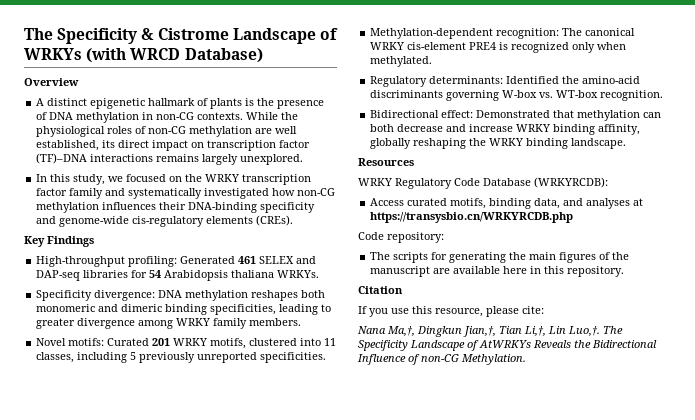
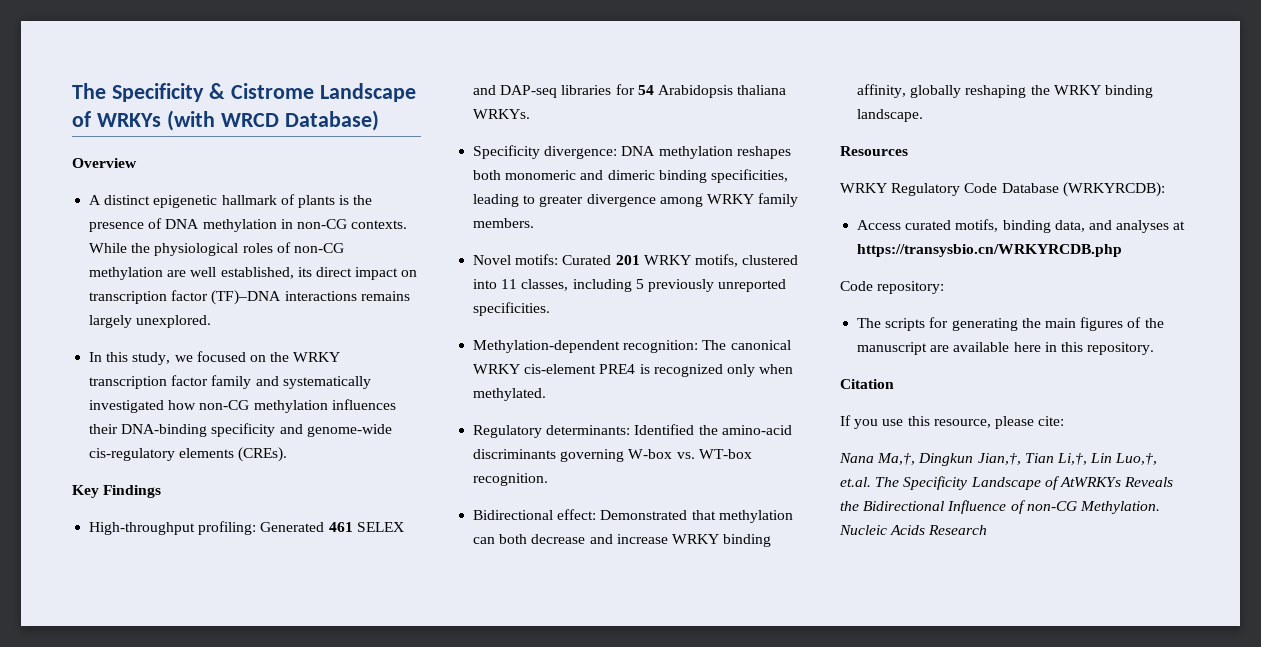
[568,326,600,337] Luo,†. -> [1115,453,1158,465] [840,477,871,487] Luo,†, et.al.
(526, 359) none -> [839,525,988,535] Nucleic Acids Research

